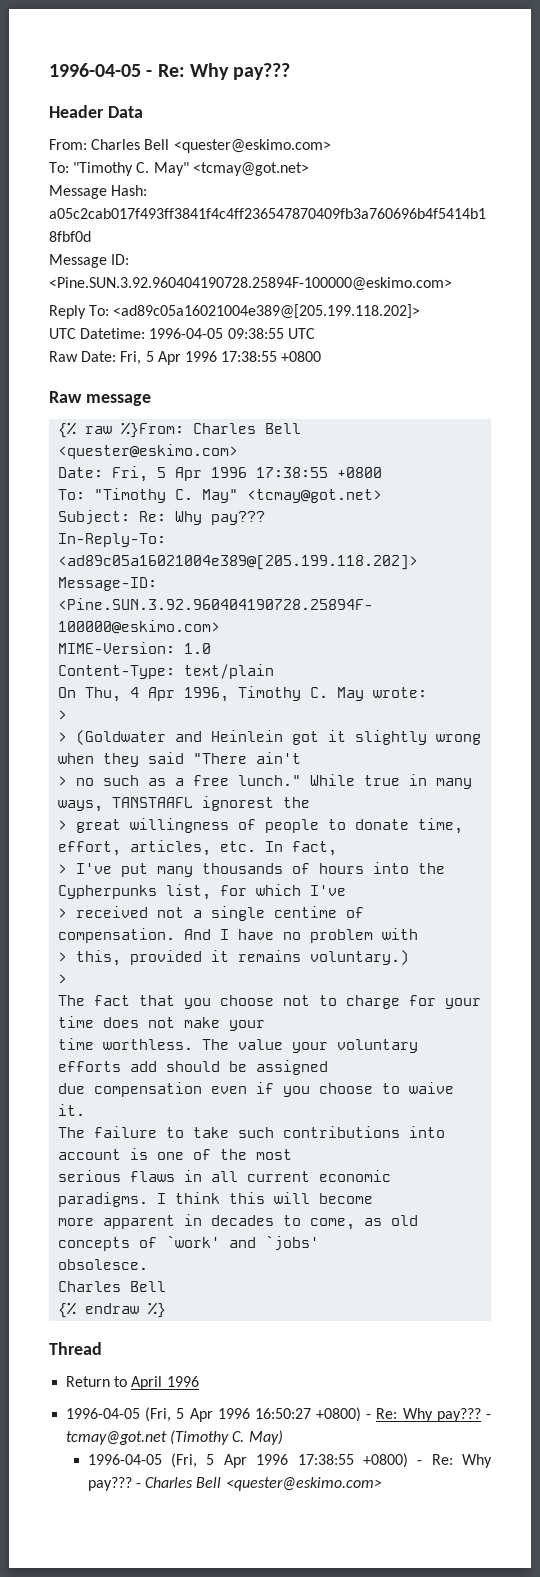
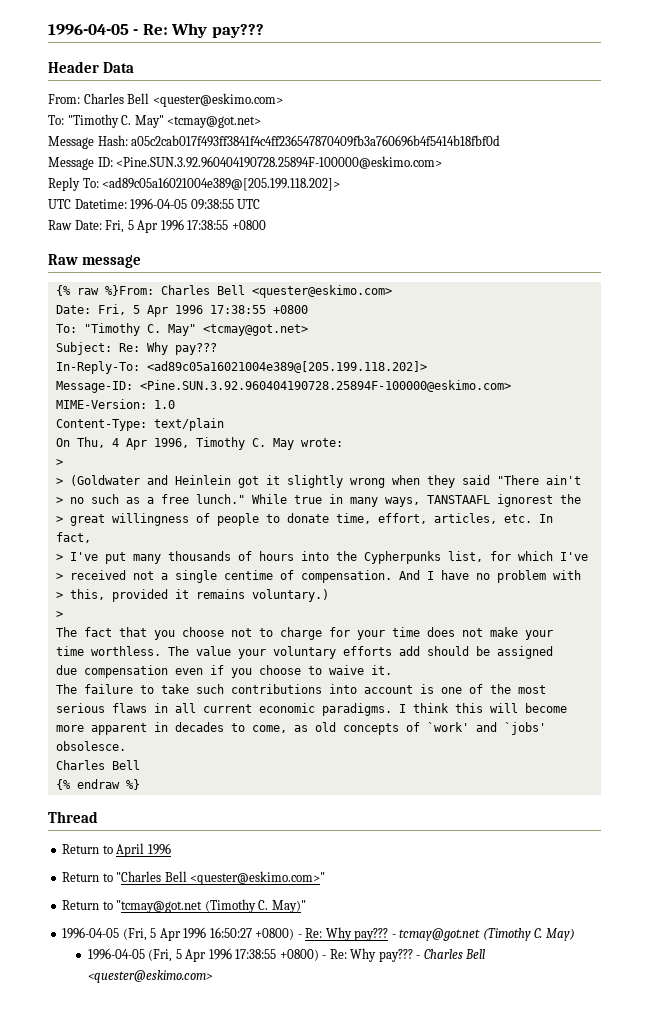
(199, 1381) none -> [62,871,326,885] [62,899,306,913] // Return to "Charles Bell <quester@eskimo.com>" // Return to "tcmay@got.net (Timothy C. May)"

